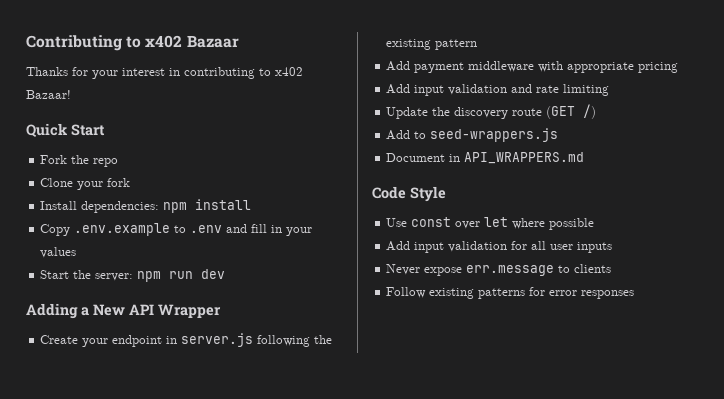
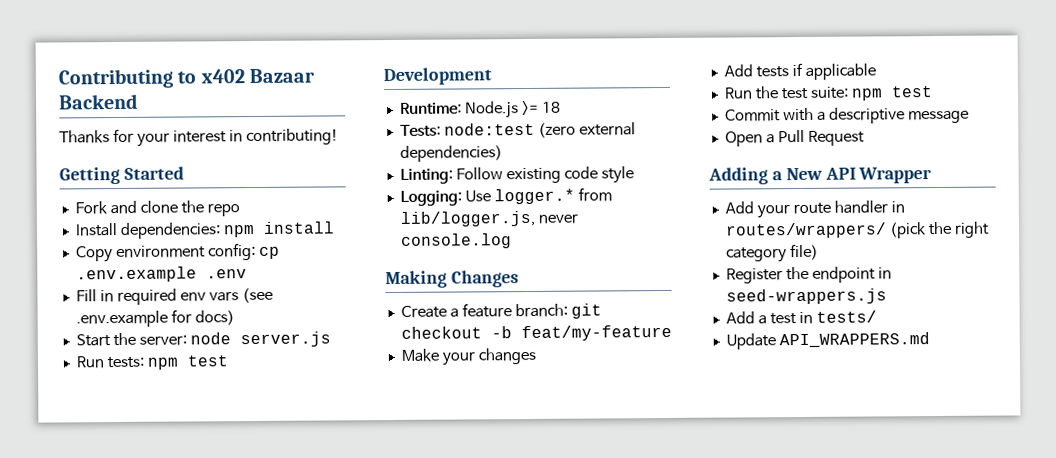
(239, 41) none -> [59,93,138,110] Backend
[184,67,303,79] [26,90,71,99] [26,123,105,137] contributing to x402 Bazaar! // Quick Start -> [245,128,339,146] [59,166,184,185] contributing! // Getting Started
(68, 159) none -> [109,200,178,215] and clone
[40,178,131,190] // Clone your fork -> (240, 210) none
[74,223,313,236] [40,247,77,258] [40,269,226,282] .env.example to .env and fill in your values // Start the server: npm run dev -> [115,243,280,261] [75,266,247,283] [75,287,273,306] [75,309,235,328] [75,331,331,348] [75,355,228,370] [383,67,492,86] [399,100,561,119] [399,122,636,138] [399,145,503,162] [399,166,634,184] [399,187,612,206] [399,210,578,227] [400,233,512,249] [385,270,519,289] [400,303,602,319] [400,324,672,342] [400,347,536,366] [723,62,876,80] [723,86,933,101] [724,107,969,124] [724,129,865,147] environment config: cp .env.example .env // Fill in required env vars (see .env.example for docs) // Start the server: node server.js // Run tests: npm test // Development // Runtime: Node.js >= 18 // Tests: node:test (zero external dependencies) // Linting: Follow existing code style // Logging: Use logger.* from lib/logger.js, never console.log // Making Changes // Create a feature branch: git checkout -b feat/my-feature // Make your changes // Add tests if applicable // Run the test suite: npm test // Commit with a descriptive message // Open a Pull Request
[40,333,333,347] [386,39,478,50] [386,61,679,73] [386,84,610,96] [386,104,597,119] [386,128,559,142] [386,152,585,164] [372,186,446,202] [386,217,595,230] [386,241,613,253] [386,264,612,276] [386,287,635,299] Create your endpoint in server.js following the existing pattern // Add payment middleware with appropriate pricing // Add input validation and rate limiting // Update the discovery route (GET /) // Add to seed-wrappers.js // Document in API_WRAPPERS.md // Code Style // Use const over let where possible // Add input validation for all user inputs // Never expose err.message to clients // Follow existing patterns for error responses -> [724,200,905,219] [724,221,990,239] [725,243,819,263] [725,266,892,284] [725,288,887,305] [725,310,877,325] [725,332,930,350] Add your route handler in routes/wrappers/ (pick the right category file) // Register the endpoint in seed-wrappers.js // Add a test in tests/ // Update API_WRAPPERS.md

